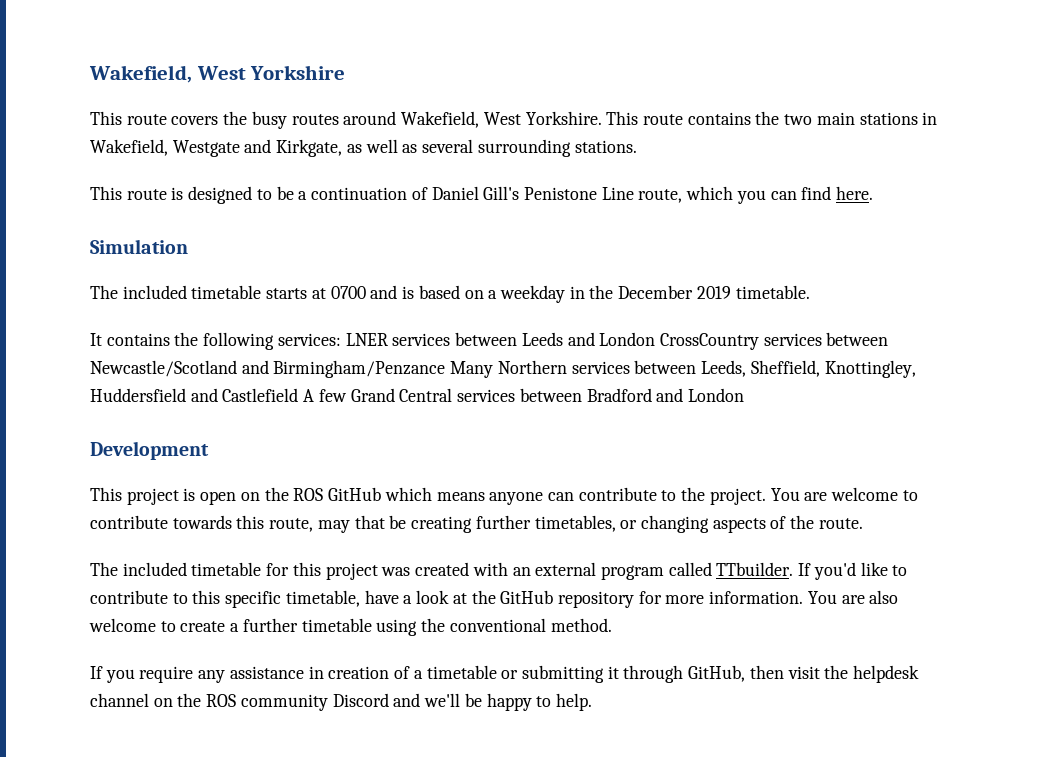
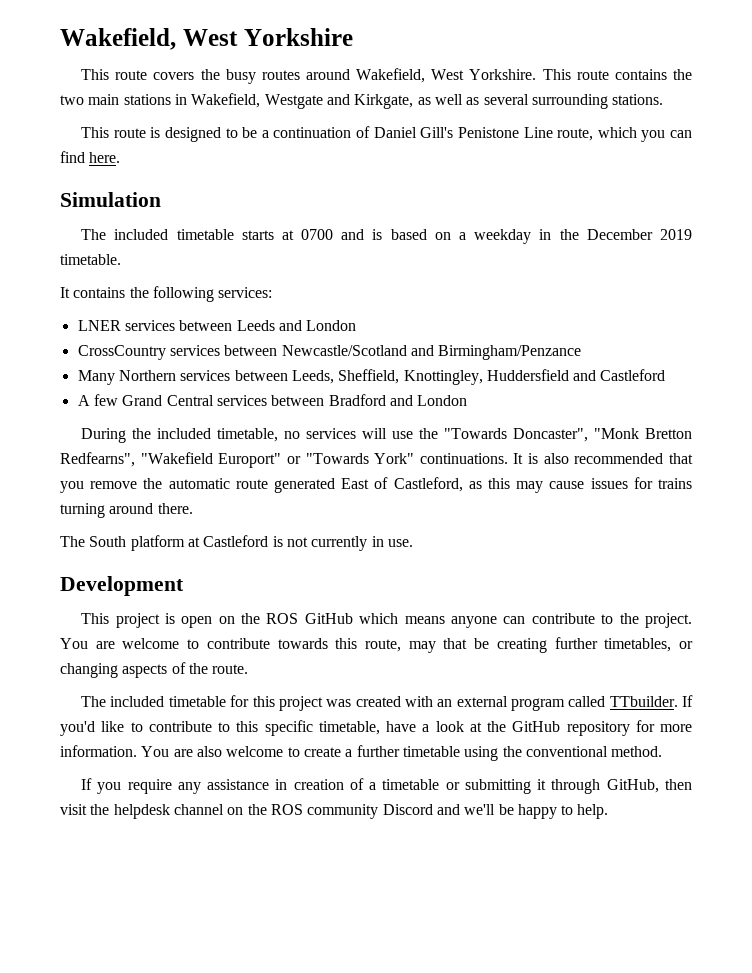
(341, 339) none -> (273, 292) //
(656, 339) none -> (357, 325) //
(446, 369) none -> (582, 352) //
[222,388,299,402] Castlefield -> [600,369,666,381] Castleford //
(744, 395) none -> [81,428,692,443] [60,452,693,468] [60,477,692,493] [60,503,193,518] [60,535,413,551] // During the included timetable, no services will use the "Towards Doncaster", "Monk Bretton Redfearns", "Wakefield Europort" or "Towards York" continuations. It is also recommended that you remove the automatic route generated East of Castleford, as this may cause issues for trains turning around there. // The South platform at Castleford is not currently in use.

